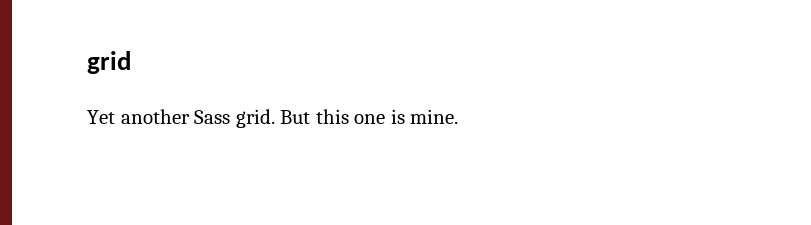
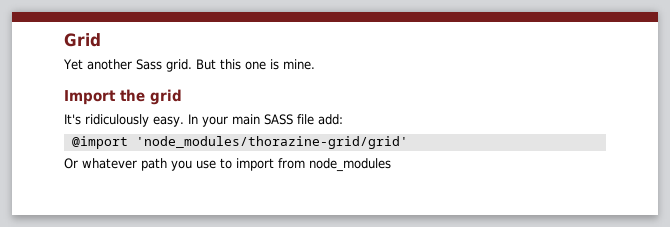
[87,51,131,74] grid -> [64,33,101,47] Grid
(459, 116) none -> [64,89,182,105] [64,114,343,127] [71,136,408,149] [64,158,391,172] // Import the grid // It's ridiculously easy. In your main SASS file add: // @import 'node_modules/thorazine-grid/grid' // Or whatever path you use to import from node_modules

